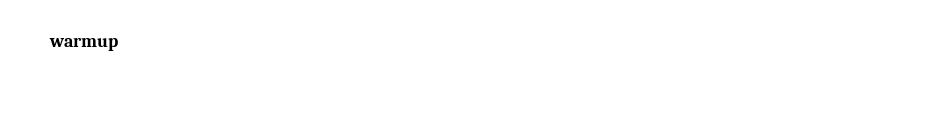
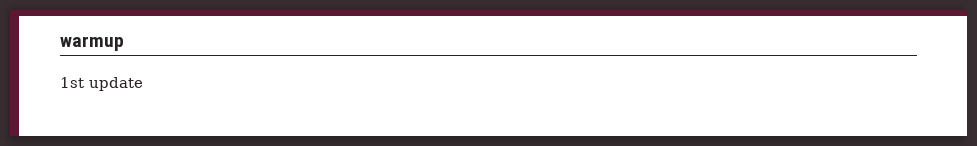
(118, 44) none -> [60,77,143,91] // 1st update

